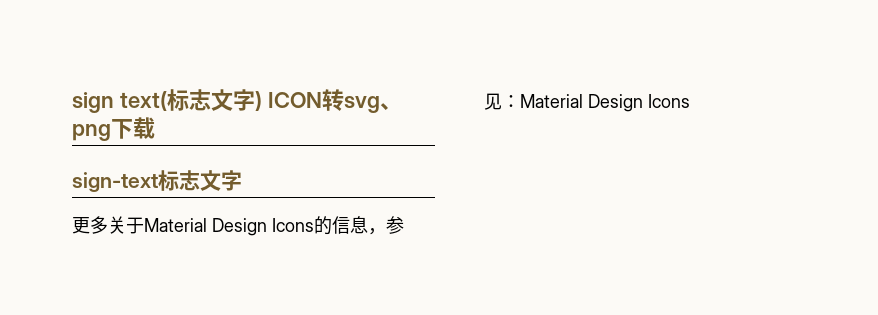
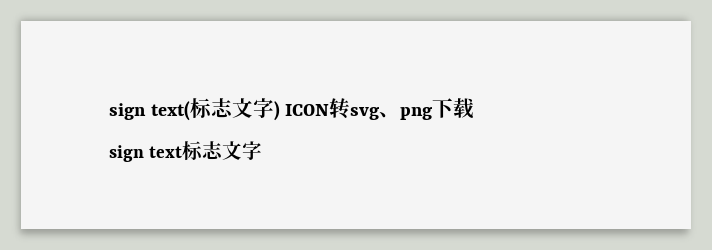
[72,170,242,192] [72,216,404,236] [484,93,690,112] sign-text标志文字 // 更多关于Material Design Icons的信息，参见：Material Design Icons -> [109,141,263,162] sign text标志文字

